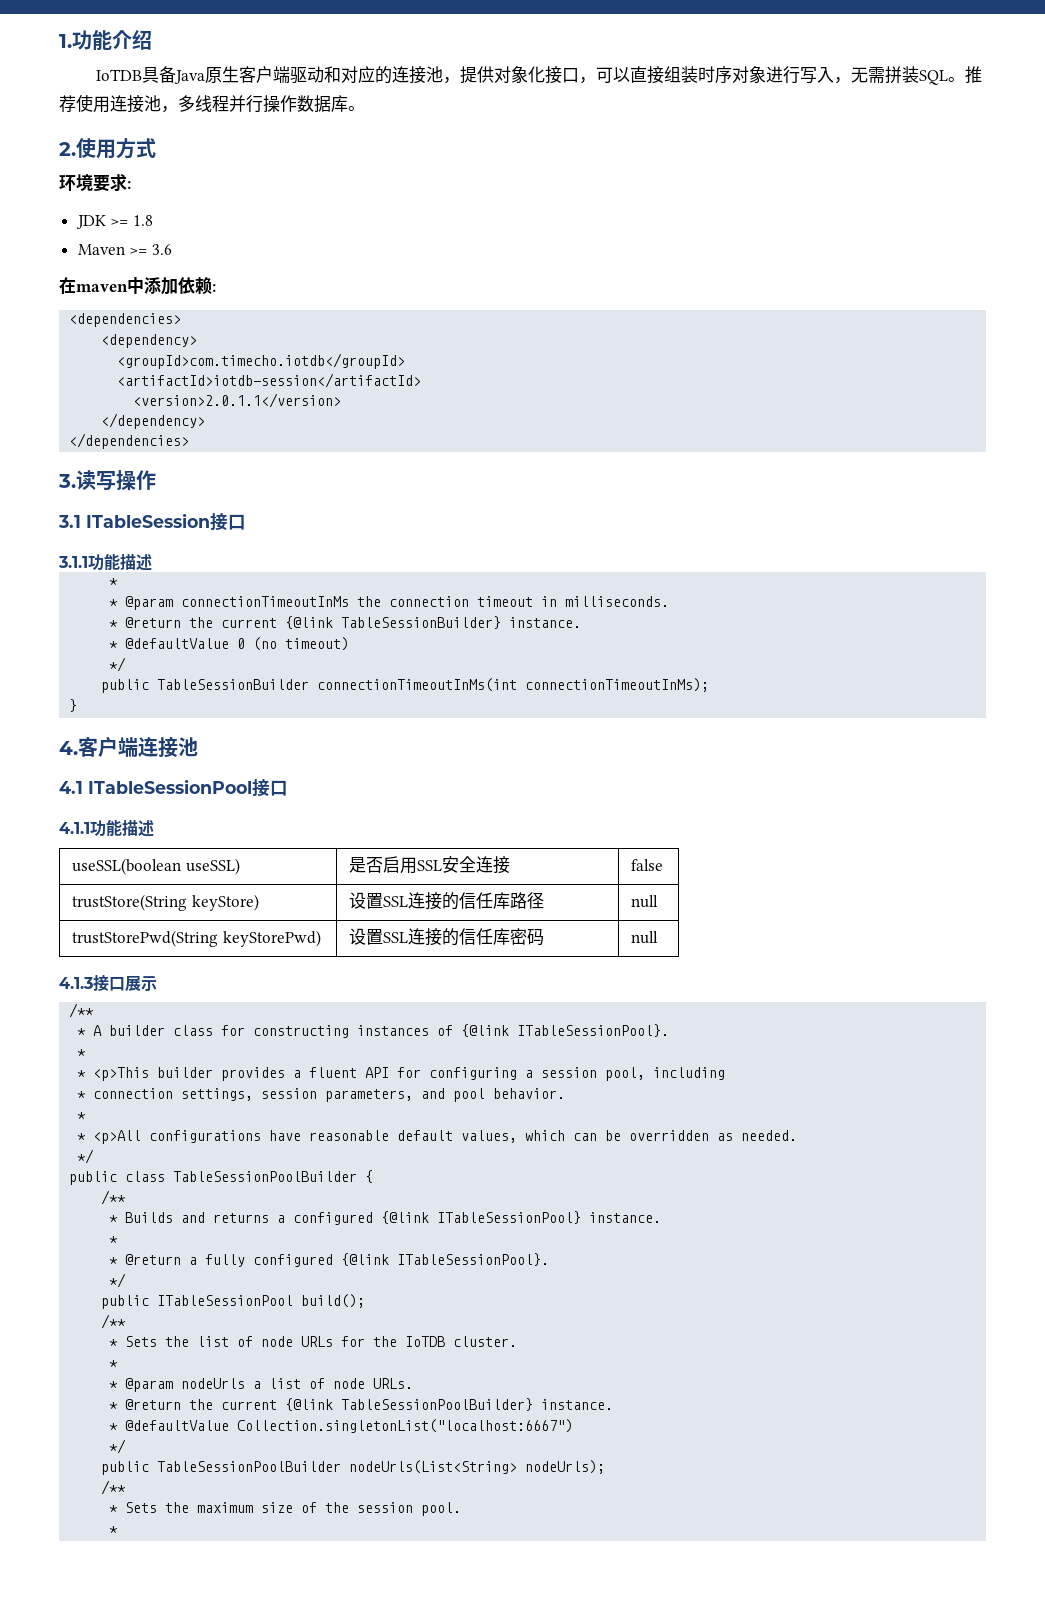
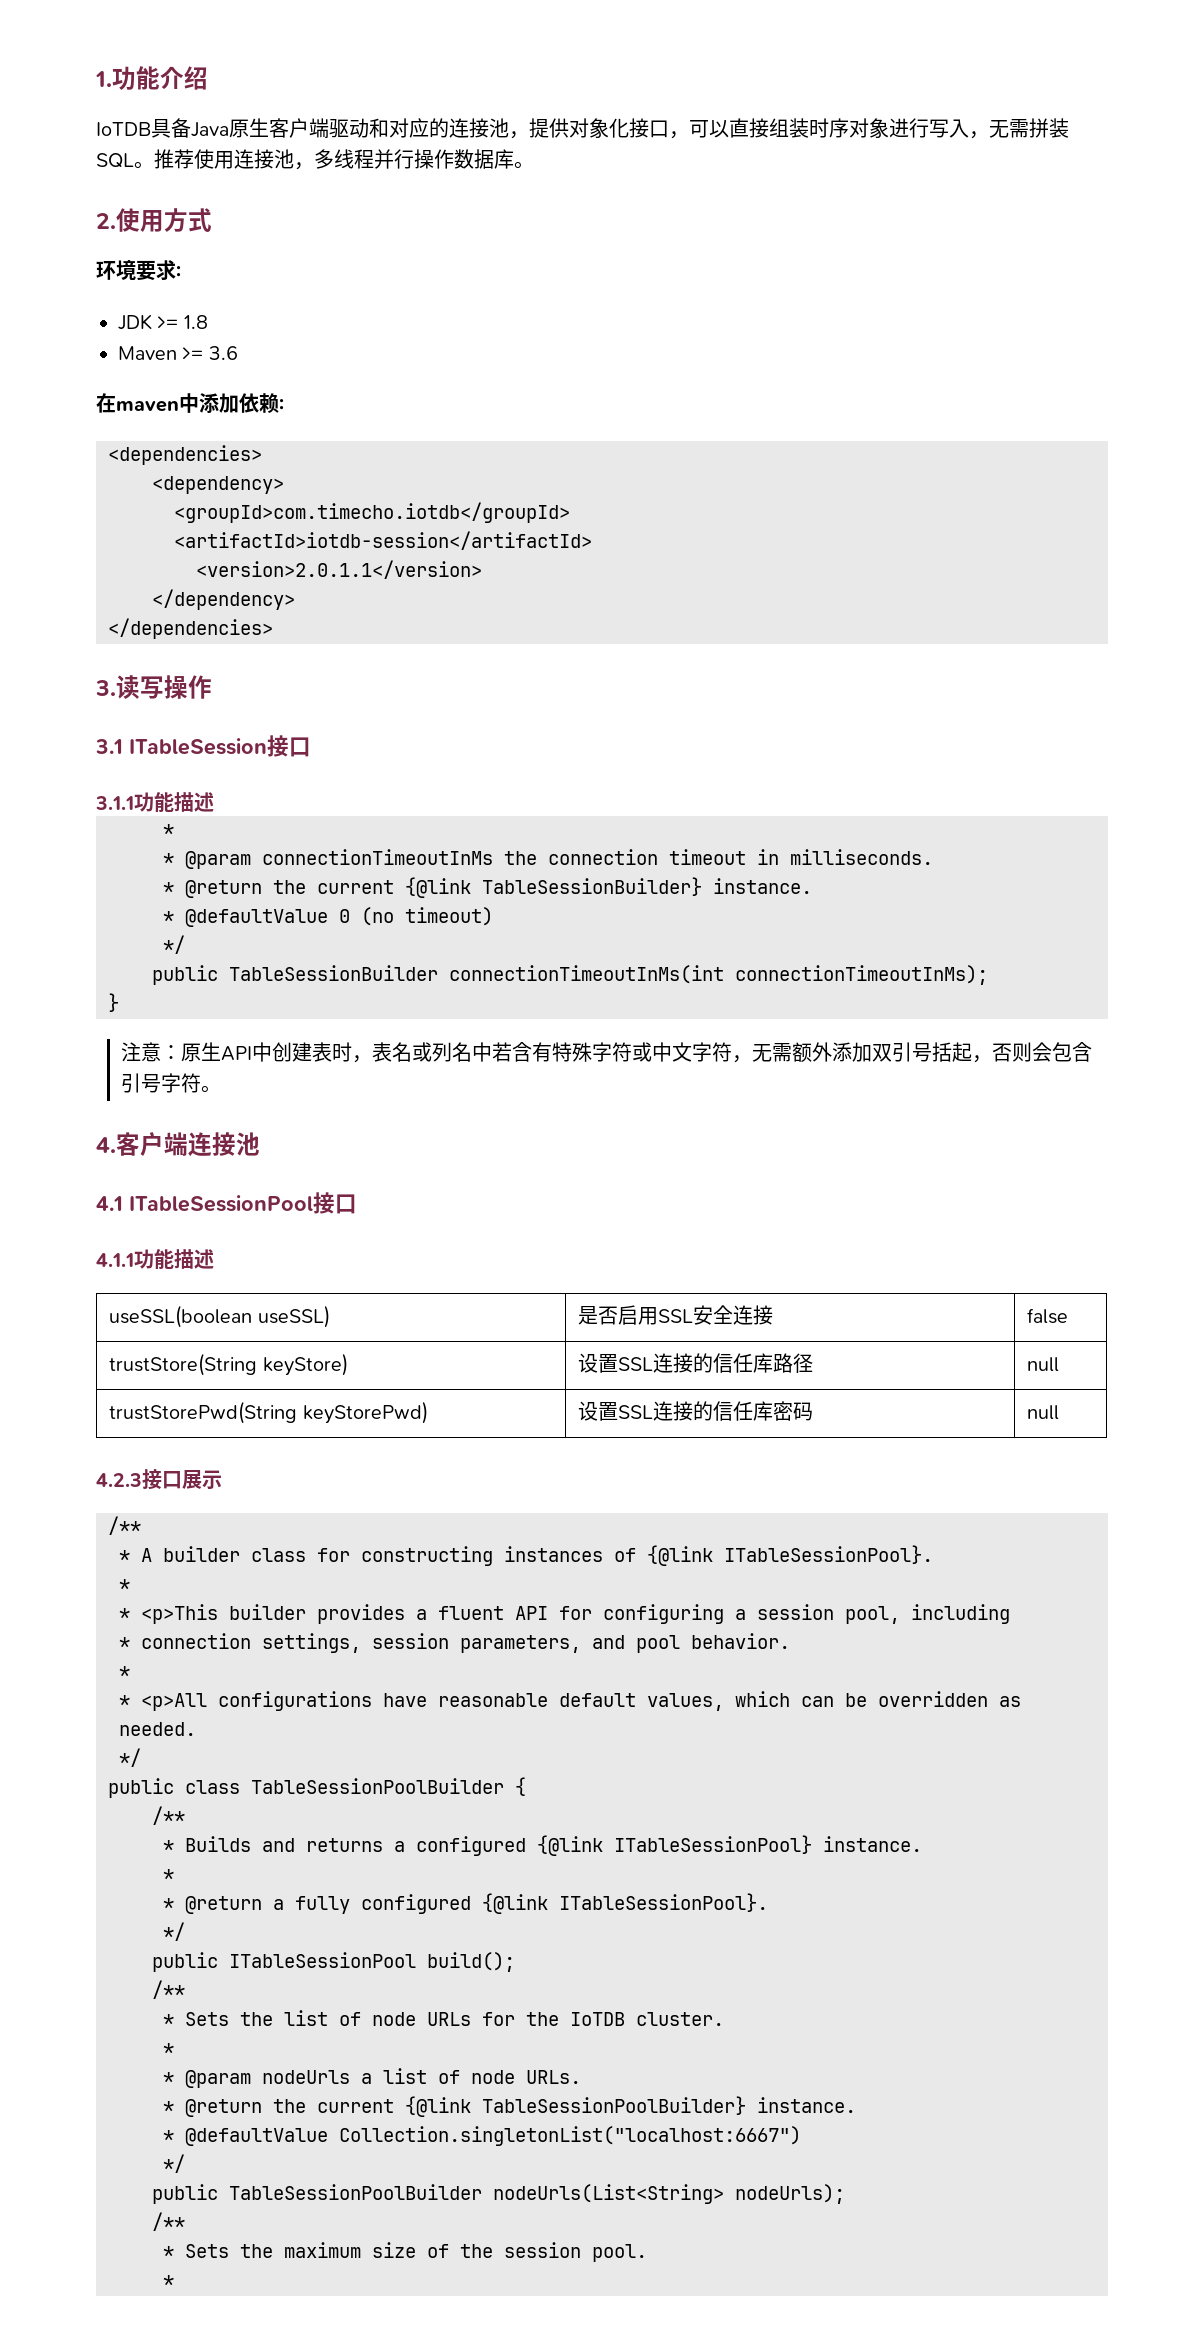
(78, 705) none -> [121,1042,1093,1063] [121,1073,222,1093] // 注意：原生API中创建表时，表名或列名中若含有特殊字符或中文字符，无需额外添加双引号括起，否则会包含引号字符。
[59,977,93,989] 4.1.3 -> [96,1473,142,1487] 4.2.3

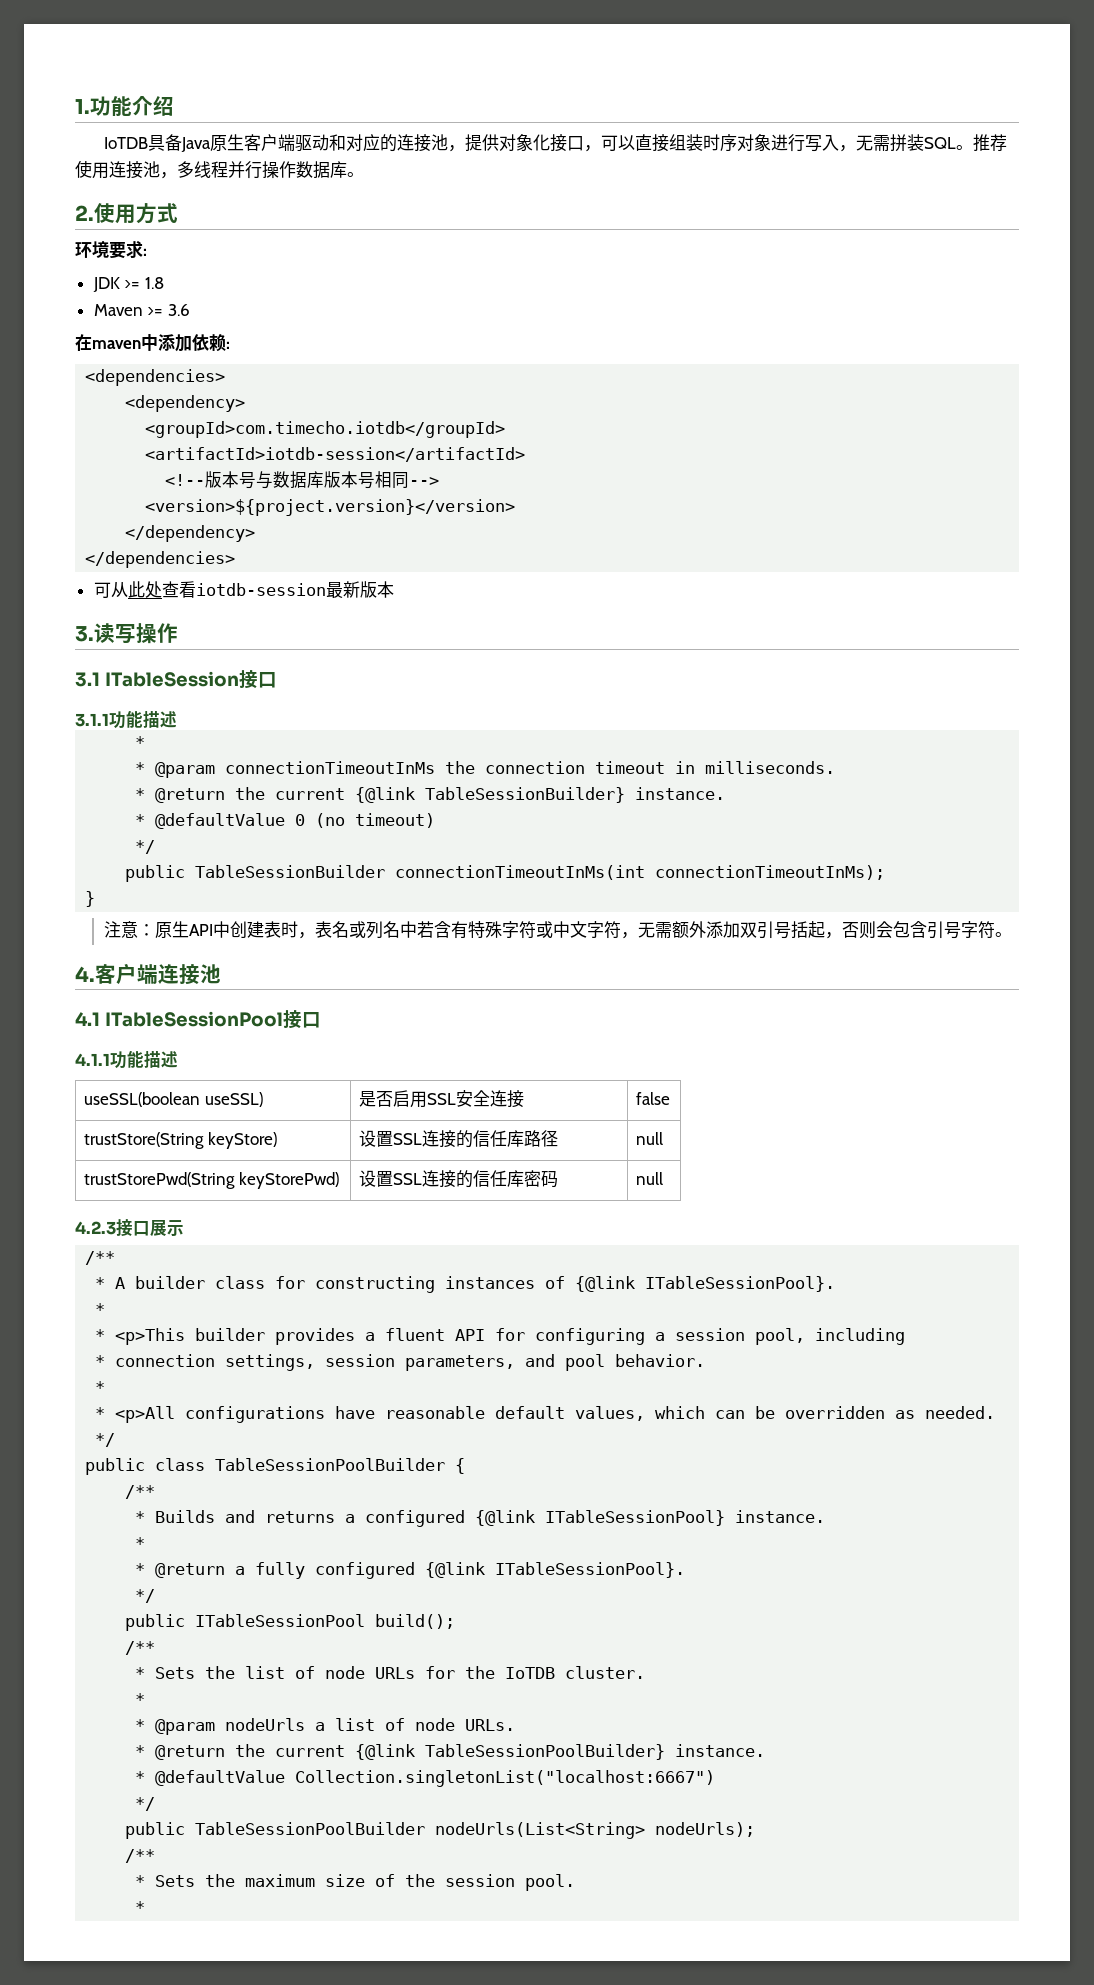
[196,560,482,579] [152,589,295,610] [108,618,273,639] <version>2.0.1.1</version> // </dependency> // </dependencies> -> [165,471,440,489] [145,499,516,516] [125,525,256,542] [85,551,236,568] [93,581,394,598] <!--版本号与数据库版本号相同--> // <version>${project.version}</version> // </dependency> // </dependencies> // 可从此处查看iotdb-session最新版本

